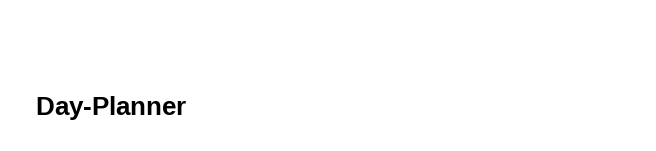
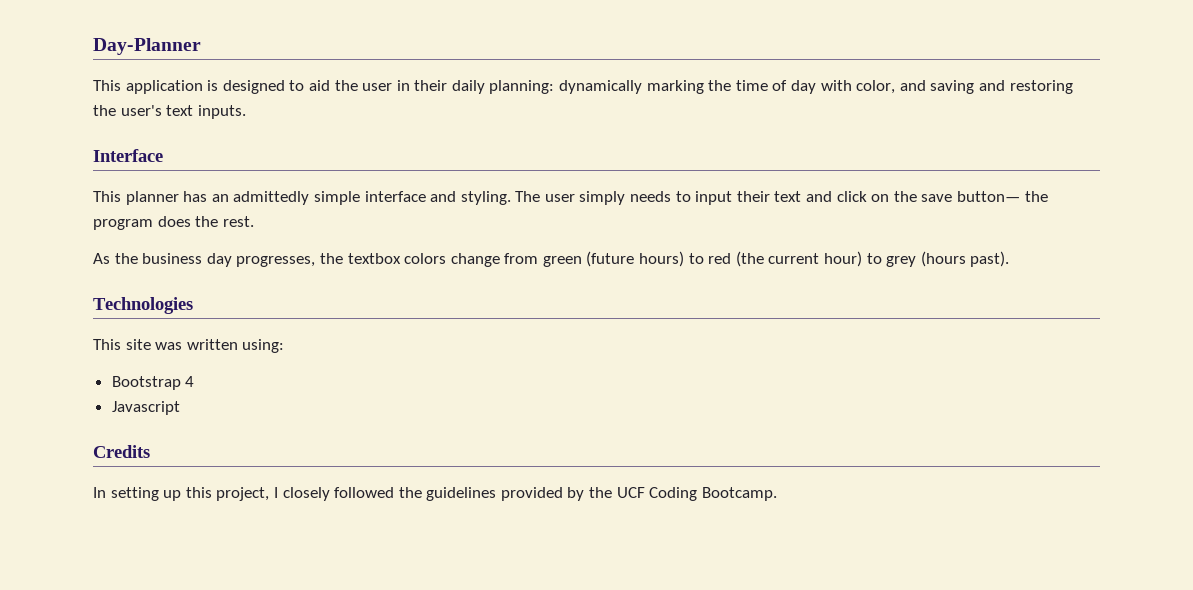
(186, 108) none -> [93,80,1073,94] [93,105,246,119] [93,149,163,162] [93,191,1048,205] [93,216,254,230] [93,251,1010,267] [93,297,193,314] [93,339,285,353] [111,376,195,390] [111,401,180,415] [93,445,150,458] [93,487,777,501] // This application is designed to aid the user in their daily planning: dynamically marking the time of day with color, and saving and restoring the user's text inputs. // Interface // This planner has an admittedly simple interface and styling. The user simply needs to input their text and click on the save button— the program does the rest. // As the business day progresses, the textbox colors change from green (future hours) to red (the current hour) to grey (hours past). // Technologies // This site was written using: // Bootstrap 4 // Javascript // Credits // In setting up this project, I closely followed the guidelines provided by the UCF Coding Bootcamp.

